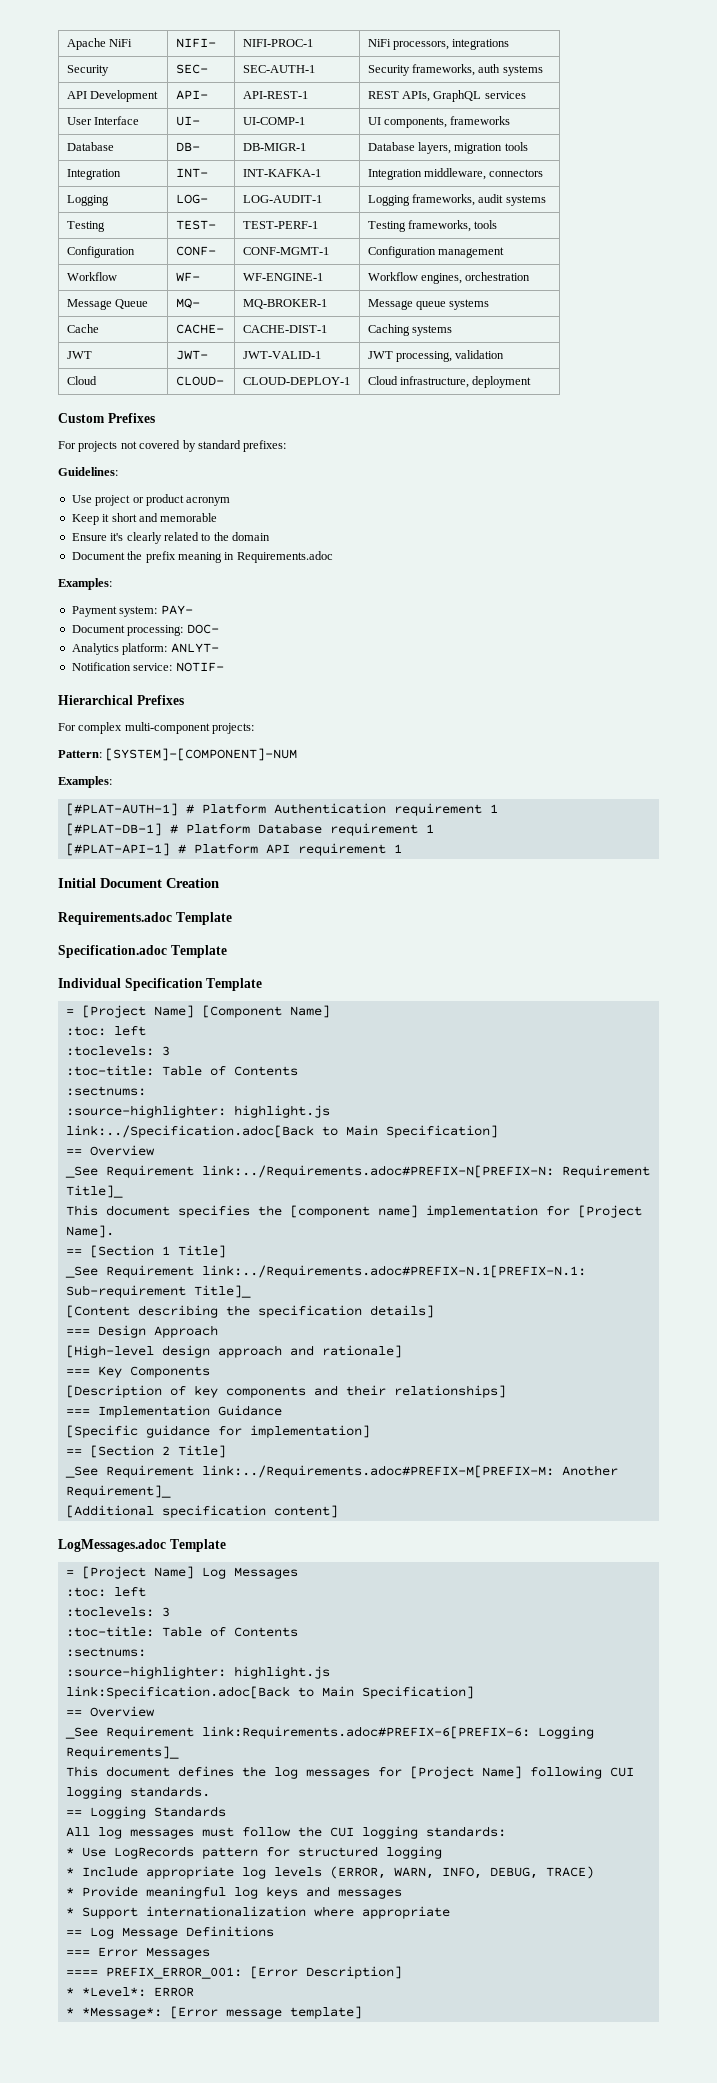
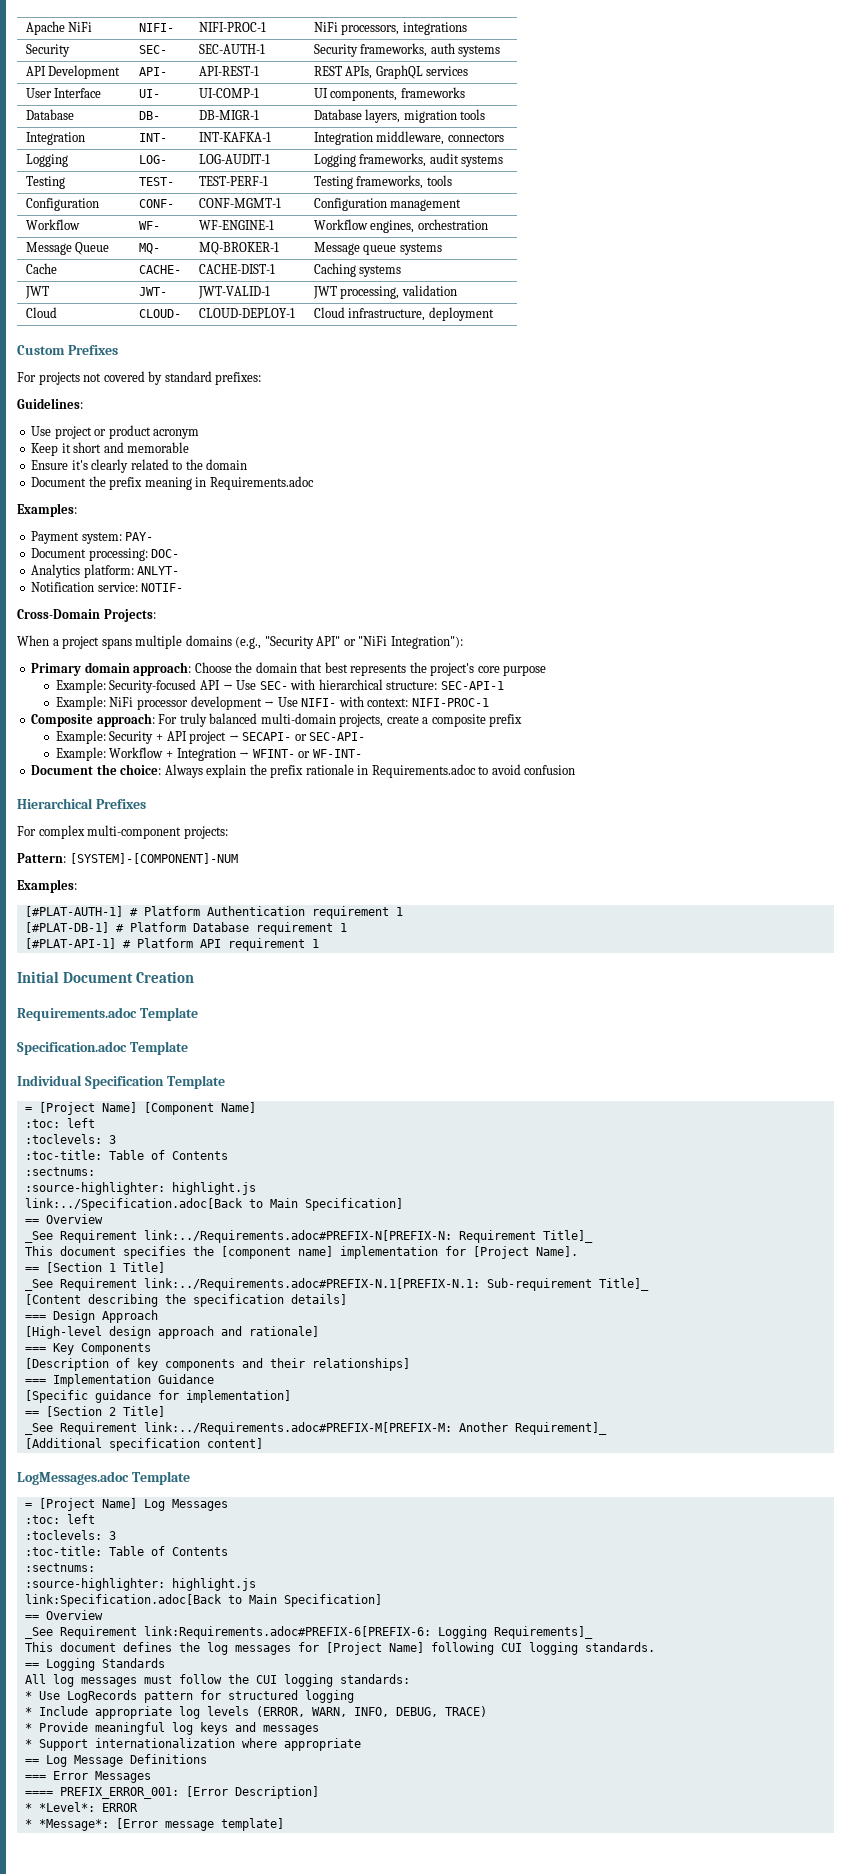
(224, 667) none -> [17,609,156,622] [17,635,463,649] [31,662,547,676] [55,679,504,693] [55,696,489,710] [31,713,523,727] [55,730,366,744] [55,747,362,761] [31,764,576,778] // Cross-Domain Projects: // When a project spans multiple domains (e.g., "Security API" or "NiFi Integration"): // Primary domain approach: Choose the domain that best represents the project's core purpose // Example: Security-focused API → Use SEC- with hierarchical structure: SEC-API-1 // Example: NiFi processor development → Use NIFI- with context: NIFI-PROC-1 // Composite approach: For truly balanced multi-domain projects, create a composite prefix // Example: Security + API project → SECAPI- or SEC-API- // Example: Workflow + Integration → WFINT- or WF-INT- // Document the choice: Always explain the prefix rationale in Requirements.adoc to avoid confusion

